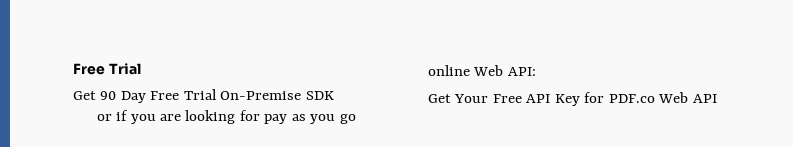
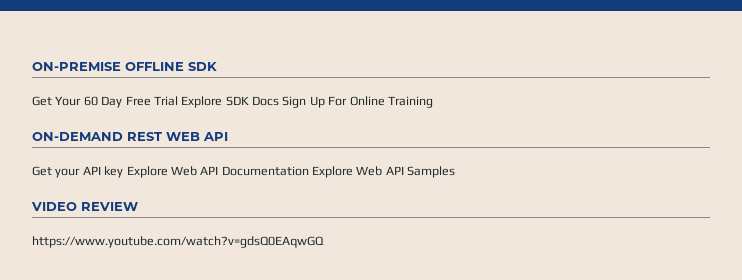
[73,63,141,75] [73,91,117,100] Free Trial // Get 90 -> [32,62,217,71] [32,96,98,106] ON-PREMISE OFFLINE SDK // Get Your 60
[220,91,334,100] [96,110,356,124] [428,65,536,76] [428,92,717,106] On-Premise SDK // or if you are looking for pay as you go online Web API: // Get Your Free API Key for PDF.co Web API -> [181,96,433,108] [32,132,228,141] [32,166,456,178] [31,202,138,211] [32,236,324,248] Explore SDK Docs Sign Up For Online Training // ON-DEMAND REST WEB API // Get your API key Explore Web API Documentation Explore Web API Samples // VIDEO REVIEW // https://www.youtube.com/watch?v=gdsQ0EAqwGQ

